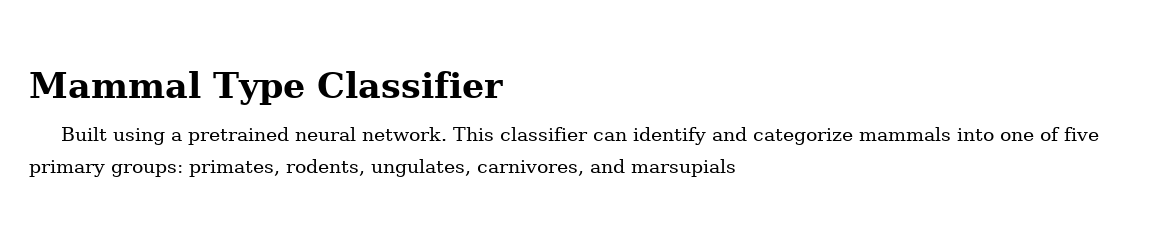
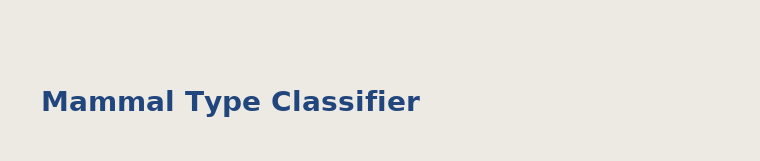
[61,127,1100,145] [29,159,736,177] // Built using a pretrained neural network. This classifier can identify and categorize mammals into one of five primary groups: primates, rodents, ungulates, carnivores, and marsupials -> (420, 100) none

